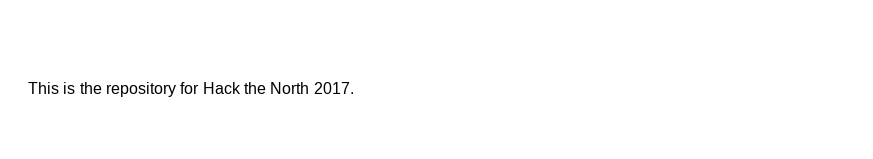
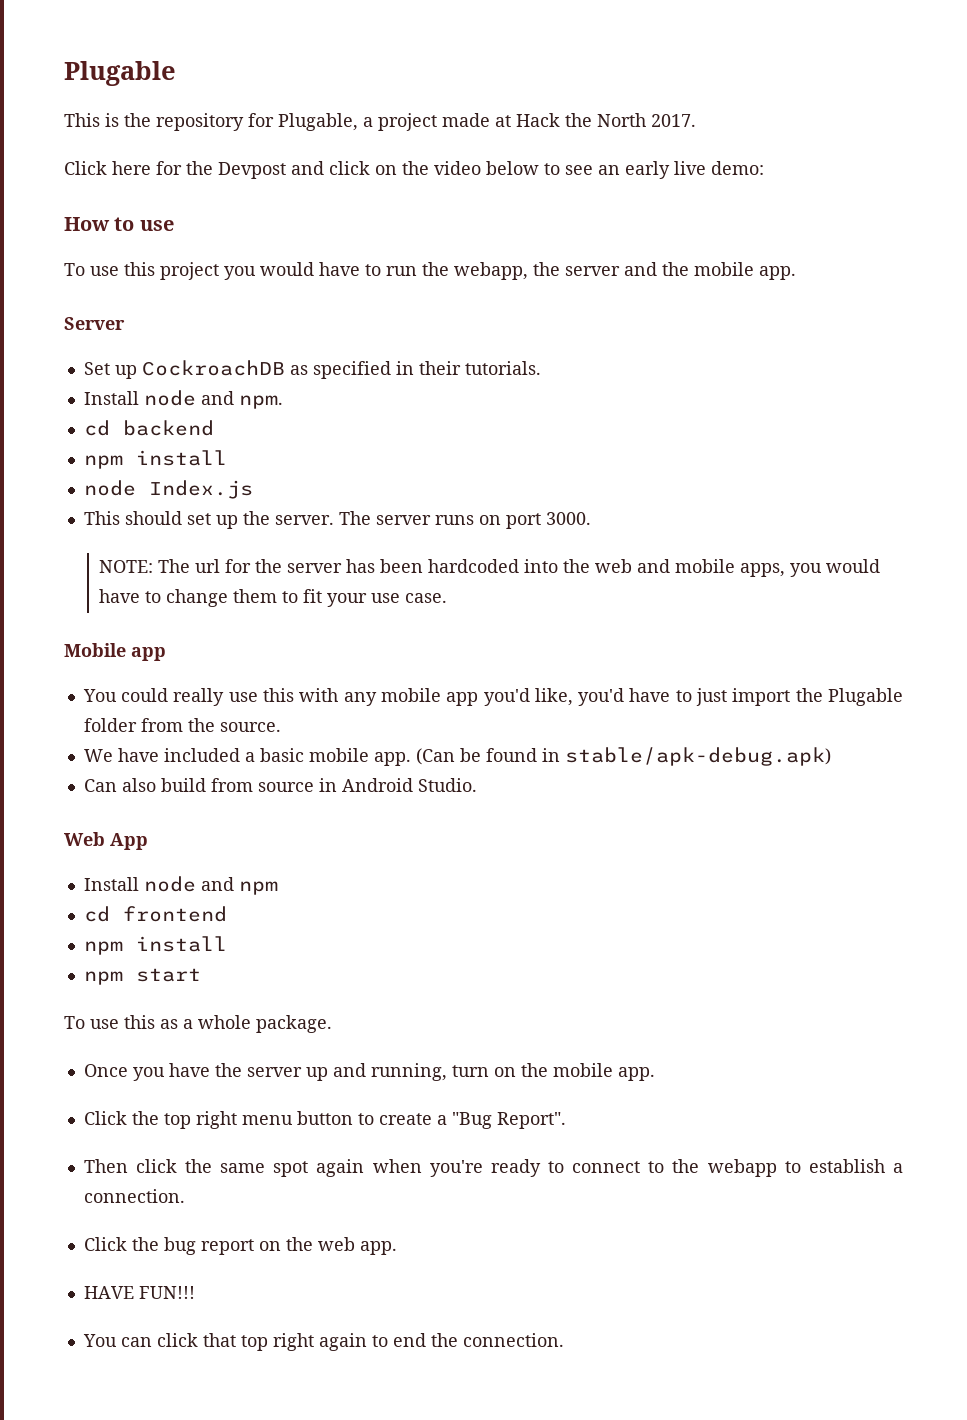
(28, 88) none -> [64,61,176,86] Plugable //
(200, 88) none -> [278,113,511,131] Plugable, a project made at
(354, 88) none -> [64,161,764,179] [64,217,174,231] [64,262,796,280] [64,317,125,330] [83,360,541,379] [83,390,283,409] [83,420,214,436] [83,450,227,469] [83,480,253,499] [83,511,591,529] [99,559,881,577] [99,589,448,607] [64,643,166,661] [82,688,903,706] [83,718,281,732] [83,747,831,766] [83,778,477,792] [64,832,148,850] [83,876,278,895] [83,906,227,922] [83,936,227,955] [83,968,201,985] [64,1015,332,1033] [83,1063,655,1081] [83,1111,566,1129] [83,1159,904,1177] [83,1189,185,1203] [83,1237,397,1255] [83,1286,195,1299] [82,1333,564,1351] // Click here for the Devpost and click on the video below to see an early live demo: // How to use // To use this project you would have to run the webapp, the server and the mobile app. // Server // Set up CockroachDB as specified in their tutorials. // Install node and npm. // cd backend // npm install // node Index.js // This should set up the server. The server runs on port 3000. // NOTE: The url for the server has been hardcoded into the web and mobile apps, you would have to change them to fit your use case. // Mobile app // You could really use this with any mobile app you'd like, you'd have to just import the Plugable folder from the source. // We have included a basic mobile app. (Can be found in stable/apk-debug.apk) // Can also build from source in Android Studio. // Web App // Install node and npm // cd frontend // npm install // npm start // To use this as a whole package. // Once you have the server up and running, turn on the mobile app. // Click the top right menu button to create a "Bug Report". // Then click the same spot again when you're ready to connect to the webapp to establish a connection. // Click the bug report on the web app. // HAVE FUN!!! // You can click that top right again to end the connection.

